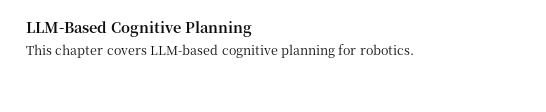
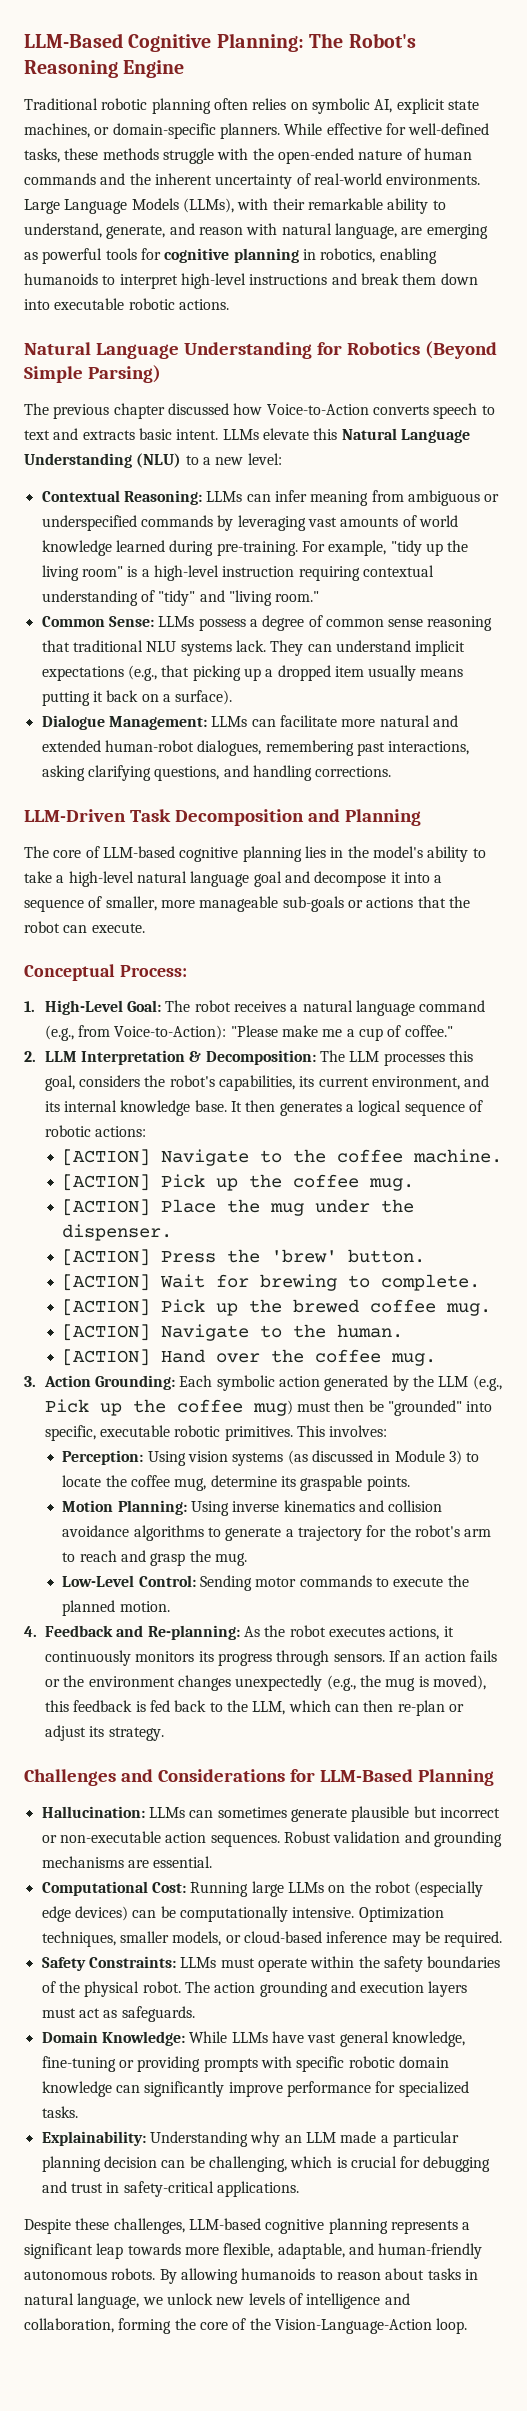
[185,21,252,37] [26,44,414,58] Planning // This chapter covers LLM-based cognitive planning for robotics. -> [216,33,416,52] [24,60,185,78] [24,98,479,114] [24,123,490,139] [24,148,472,164] [24,173,481,189] [24,198,446,214] [24,223,488,239] [24,248,437,264] [24,273,478,289] [24,298,229,310] [24,341,497,359] [24,365,161,383] [24,403,495,419] [24,428,470,443] [24,453,282,468] [41,490,500,506] [41,515,458,531] [41,540,469,556] [41,565,434,581] [41,590,320,606] [41,615,493,631] [41,640,466,656] [41,665,464,681] [41,690,233,706] [41,715,458,730] [41,740,470,756] [41,765,392,781] [24,809,421,826] [24,846,486,862] [24,871,443,887] [24,896,470,912] [24,921,145,933] [24,964,187,981] [24,1000,486,1016] [44,1025,453,1041] [24,1050,473,1066] [44,1075,490,1091] [44,1100,483,1116] [44,1125,147,1137] [62,1149,503,1166] [62,1174,415,1191] [62,1199,415,1216] [62,1224,173,1241] [62,1249,426,1266] [62,1274,481,1291] [62,1299,492,1316] [62,1324,404,1341] [62,1349,437,1366] [24,1375,502,1391] [44,1399,493,1416] [44,1425,388,1441] [62,1450,480,1466] [62,1475,410,1491] [62,1500,443,1516] [62,1525,492,1541] [62,1550,247,1566] [62,1575,469,1591] [62,1600,170,1616] [24,1625,454,1640] [45,1650,497,1666] [45,1675,486,1691] [45,1700,464,1716] [45,1725,164,1741] [24,1769,494,1786] [41,1806,500,1822] [41,1831,502,1847] [41,1856,213,1868] [41,1881,484,1897] [41,1906,444,1922] [41,1931,503,1947] [41,1956,501,1972] [41,1981,468,1997] [41,2006,195,2022] [41,2031,465,2047] [41,2056,449,2072] [41,2081,469,2097] [41,2106,78,2118] [41,2131,459,2147] [41,2156,491,2172] [41,2181,299,2197] [24,2218,471,2234] [24,2243,483,2259] [24,2268,478,2284] [24,2293,410,2309] [24,2318,468,2334] Planning: The Robot's Reasoning Engine // Traditional robotic planning often relies on symbolic AI, explicit state machines, or domain-specific planners. While effective for well-defined tasks, these methods struggle with the open-ended nature of human commands and the inherent uncertainty of real-world environments. Large Language Models (LLMs), with their remarkable ability to understand, generate, and reason with natural language, are emerging as powerful tools for cognitive planning in robotics, enabling humanoids to interpret high-level instructions and break them down into executable robotic actions. // Natural Language Understanding for Robotics (Beyond Simple Parsing) // The previous chapter discussed how Voice-to-Action converts speech to text and extracts basic intent. LLMs elevate this Natural Language Understanding (NLU) to a new level: // Contextual Reasoning: LLMs can infer meaning from ambiguous or underspecified commands by leveraging vast amounts of world knowledge learned during pre-training. For example, "tidy up the living room" is a high-level instruction requiring contextual understanding of "tidy" and "living room." // Common Sense: LLMs possess a degree of common sense reasoning that traditional NLU systems lack. They can understand implicit expectations (e.g., that picking up a dropped item usually means putting it back on a surface). // Dialogue Management: LLMs can facilitate more natural and extended human-robot dialogues, remembering past interactions, asking clarifying questions, and handling corrections. // LLM-Driven Task Decomposition and Planning // The core of LLM-based cognitive planning lies in the model's ability to take a high-level natural language goal and decompose it into a sequence of smaller, more manageable sub-goals or actions that the robot can execute. // Conceptual Process: // 1. High-Level Goal: The robot receives a natural language command (e.g., from Voice-to-Action): "Please make me a cup of coffee." // 2. LLM Interpretation & Decomposition: The LLM processes this goal, considers the robot's capabilities, its current environment, and its internal knowledge base. It then generates a logical sequence of robotic actions: // [ACTION] Navigate to the coffee machine. // [ACTION] Pick up the coffee mug. // [ACTION] Place the mug under the dispenser. // [ACTION] Press the 'brew' button. // [ACTION] Wait for brewing to complete. // [ACTION] Pick up the brewed coffee mug. // [ACTION] Navigate to the human. // [ACTION] Hand over the coffee mug. // 3. Action Grounding: Each symbolic action generated by the LLM (e.g., Pick up the coffee mug) must then be "grounded" into specific, executable robotic primitives. This involves: // Perception: Using vision systems (as discussed in Module 3) to locate the coffee mug, determine its graspable points. // Motion Planning: Using inverse kinematics and collision avoidance algorithms to generate a trajectory for the robot's arm to reach and grasp the mug. // Low-Level Control: Sending motor commands to execute the planned motion. // 4. Feedback and Re-planning: As the robot executes actions, it continuously monitors its progress through sensors. If an action fails or the environment changes unexpectedly (e.g., the mug is moved), this feedback is fed back to the LLM, which can then re-plan or adjust its strategy. // Challenges and Considerations for LLM-Based Planning // Hallucination: LLMs can sometimes generate plausible but incorrect or non-executable action sequences. Robust validation and grounding mechanisms are essential. // Computational Cost: Running large LLMs on the robot (especially edge devices) can be computationally intensive. Optimization techniques, smaller models, or cloud-based inference may be required. // Safety Constraints: LLMs must operate within the safety boundaries of the physical robot. The action grounding and execution layers must act as safeguards. // Domain Knowledge: While LLMs have vast general knowledge, fine-tuning or providing prompts with specific robotic domain knowledge can significantly improve performance for specialized tasks. // Explainability: Understanding why an LLM made a particular planning decision can be challenging, which is crucial for debugging and trust in safety-critical applications. // Despite these challenges, LLM-based cognitive planning represents a significant leap towards more flexible, adaptable, and human-friendly autonomous robots. By allowing humanoids to reason about tasks in natural language, we unlock new levels of intelligence and collaboration, forming the core of the Vision-Language-Action loop.

